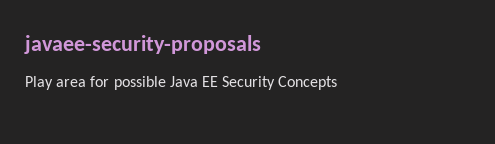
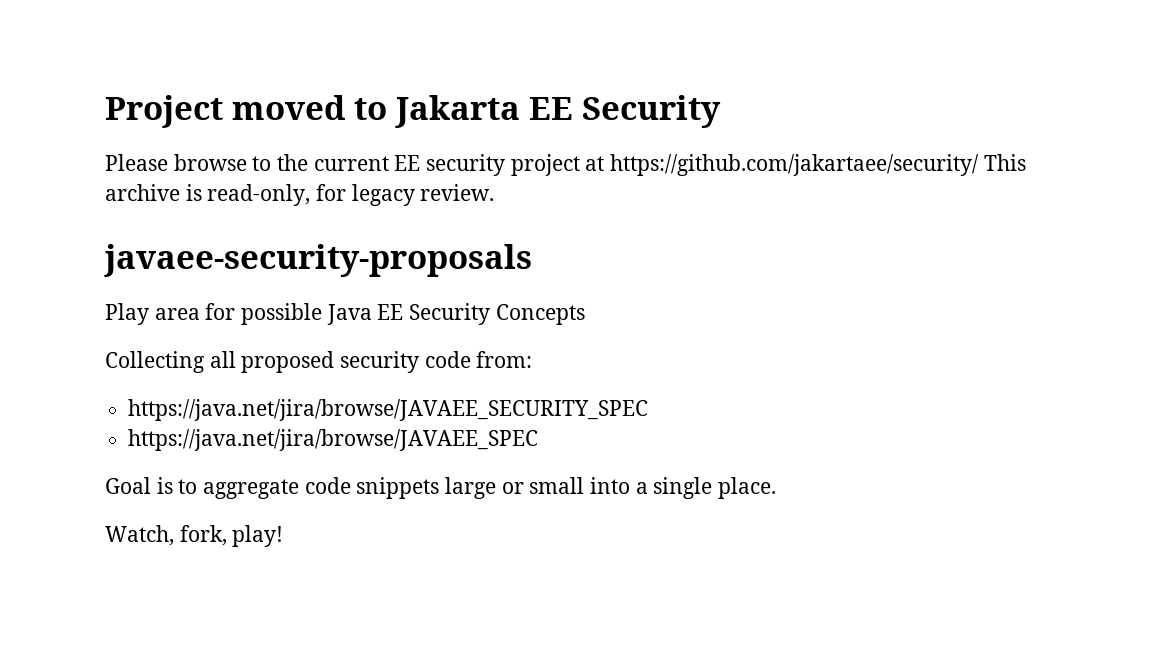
(24, 44) none -> [105,95,721,128] [105,154,1026,176] [105,184,495,206] Project moved to Jakarta EE Security // Please browse to the current EE security project at https://github.com/jakartaee/security/ This archive is read-only, for legacy review. //
(338, 83) none -> [105,351,533,373] [128,399,649,421] [128,429,539,451] [105,477,777,499] [105,525,284,547] // Collecting all proposed security code from: // https://java.net/jira/browse/JAVAEE_SECURITY_SPEC // https://java.net/jira/browse/JAVAEE_SPEC // Goal is to aggregate code snippets large or small into a single place. // Watch, fork, play!

